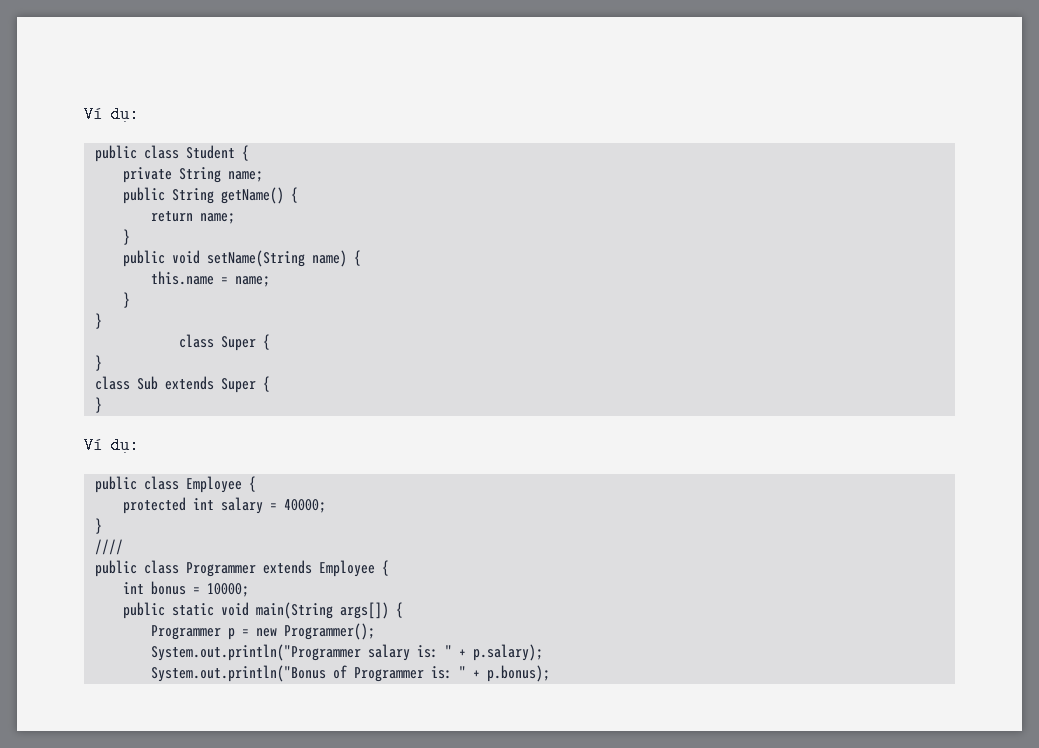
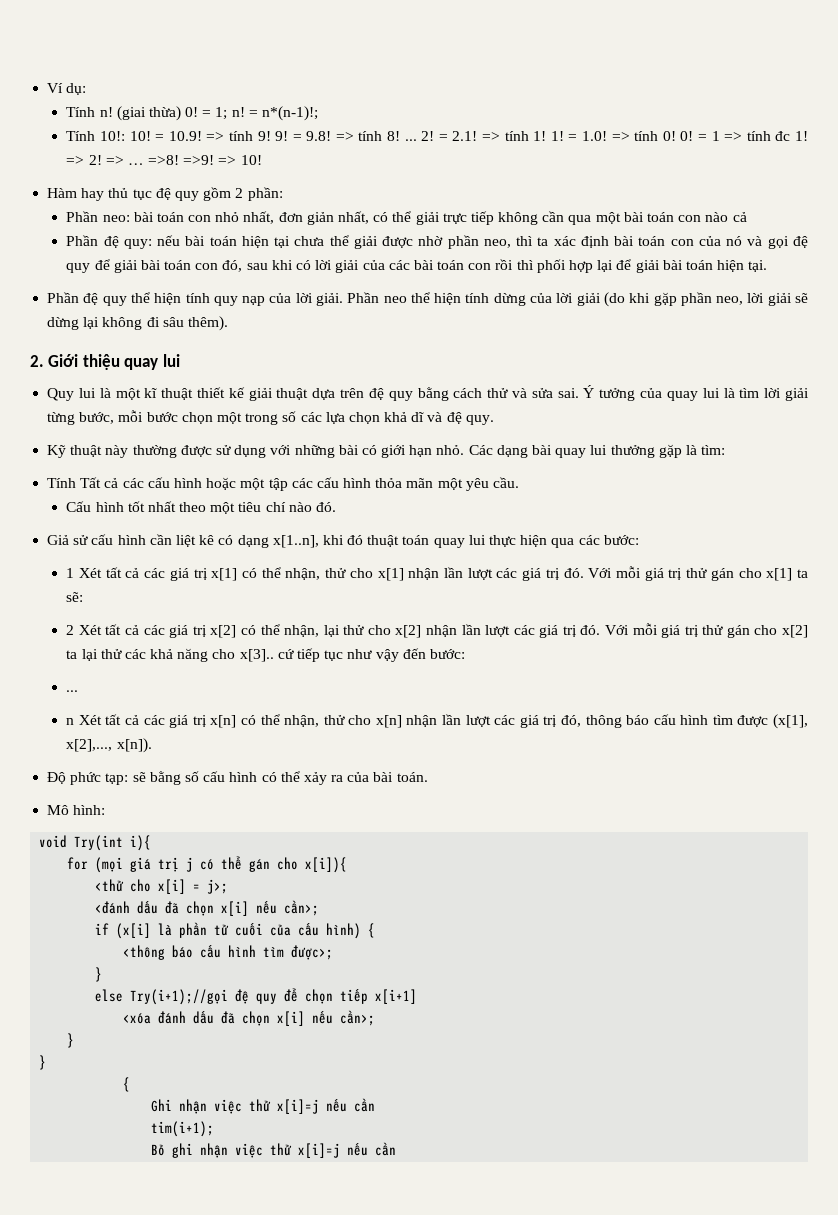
[84,106,139,123] [94,145,249,162] [122,167,263,183] [122,187,298,204] [150,211,235,224] [122,229,130,245] [122,250,361,267] [150,271,270,287] Ví dụ: // public class Student { // private String name; // public String getName() { // return name; // } // public void setName(String name) { // this.name = name; -> [47,83,87,95] [66,106,318,121] [66,131,808,141] [66,155,262,165] [47,187,283,201] [66,211,747,225] [66,235,809,249] [66,259,768,273] [47,292,809,307] [47,316,228,331] [30,354,180,370] [47,385,810,401] [47,410,494,425] [47,444,726,458] [47,477,520,491] [66,501,336,514] [47,534,639,548] [66,566,809,581] [66,592,84,602] [66,623,808,638] [66,648,465,662] [66,690,79,692] [66,714,808,729] [66,738,152,753] [47,771,428,785] [47,805,106,815] [39,835,152,851] [67,856,348,873] [95,879,229,894] [95,900,320,916] [95,922,376,939] [123,945,334,960] [95,967,103,982] [95,988,418,1005] [123,1010,376,1026] Ví dụ: // Tính n! (giai thừa) 0! = 1; n! = n*(n-1)!; // Tính 10!: 10! = 10.9! => tính 9! 9! = 9.8! => tính 8! ... 2! = 2.1! => tính 1! 1! = 1.0! => tính 0! 0! = 1 => tính đc 1! => 2! => … =>8! =>9! => 10! // Hàm hay thủ tục đệ quy gồm 2 phần: // Phần neo: bài toán con nhỏ nhất, đơn giản nhất, có thể giải trực tiếp không cần qua một bài toán con nào cả // Phần đệ quy: nếu bài toán hiện tại chưa thể giải được nhờ phần neo, thì ta xác định bài toán con của nó và gọi đệ quy để giải bài toán con đó, sau khi có lời giải của các bài toán con rồi thì phối hợp lại để giải bài toán hiện tại. // Phần đệ quy thể hiện tính quy nạp của lời giải. Phần neo thể hiện tính dừng của lời giải (do khi gặp phần neo, lời giải sẽ dừng lại không đi sâu thêm). // 2. Giới thiệu quay lui // Quy lui là một kĩ thuật thiết kế giải thuật dựa trên đệ quy bằng cách thử và sửa sai. Ý tưởng của quay lui là tìm lời giải từng bước, mỗi bước chọn một trong số các lựa chọn khả dĩ và đệ quy. // Kỹ thuật này thường được sử dụng với những bài có giới hạn nhỏ. Các dạng bài quay lui thưởng gặp là tìm: // Tính Tất cả các cấu hình hoặc một tập các cấu hình thỏa mãn một yêu cầu. // Cấu hình tốt nhất theo một tiêu chí nào đó. // Giả sử cấu hình cần liệt kê có dạng x[1..n], khi đó thuật toán quay lui thực hiện qua các bước: // 1 Xét tất cả các giá trị x[1] có thể nhận, thử cho x[1] nhận lần lượt các giá trị đó. Với mỗi giá trị thử gán cho x[1] ta sẽ: // 2 Xét tất cả các giá trị x[2] có thể nhận, lại thử cho x[2] nhận lần lượt các giá trị đó. Với mỗi giá trị thử gán cho x[2] ta lại thử các khả năng cho x[3].. cứ tiếp tục như vậy đến bước: // ... // n Xét tất cả các giá trị x[n] có thể nhận, thử cho x[n] nhận lần lượt các giá trị đó, thông báo cấu hình tìm được (x[1], x[2],..., x[n]). // Độ phức tạp: sẽ bằng số cấu hình có thể xảy ra của bài toán. // Mô hình: // void Try(int i){ // for (mọi giá trị j có thể gán cho x[i]){ // <thử cho x[i] = j>; // <đánh dấu đã chọn x[i] nếu cần>; // if (x[i] là phần tử cuối của cấu hình) { // <thông báo cấu hình tìm được>; // } // else Try(i+1);//gọi đệ quy để chọn tiếp x[i+1] // <xóa đánh dấu đã chọn x[i] nếu cần>;
[178,334,270,351] [94,355,102,371] [94,376,270,393] [94,397,102,413] [84,437,139,454] [94,476,256,493] [122,497,326,514] [94,518,102,534] [94,539,123,555] [94,560,389,577] [122,581,249,597] [122,602,403,619] [150,623,375,640] [150,644,543,661] [150,665,550,682] class Super { // } // class Sub extends Super { // } // Ví dụ: // public class Employee { // protected int salary = 40000; // } // //// // public class Programmer extends Employee { // int bonus = 10000; // public static void main(String args[]) { // Programmer p = new Programmer(); // System.out.println("Programmer salary is: " + p.salary); // System.out.println("Bonus of Programmer is: " + p.bonus); -> [123,1077,131,1092] [151,1098,376,1114] [151,1121,215,1137] [151,1142,397,1158] { // Ghi nhận việc thử x[i]=j nếu cần // tim(i+1); // Bỏ ghi nhận việc thử x[i]=j nếu cần

